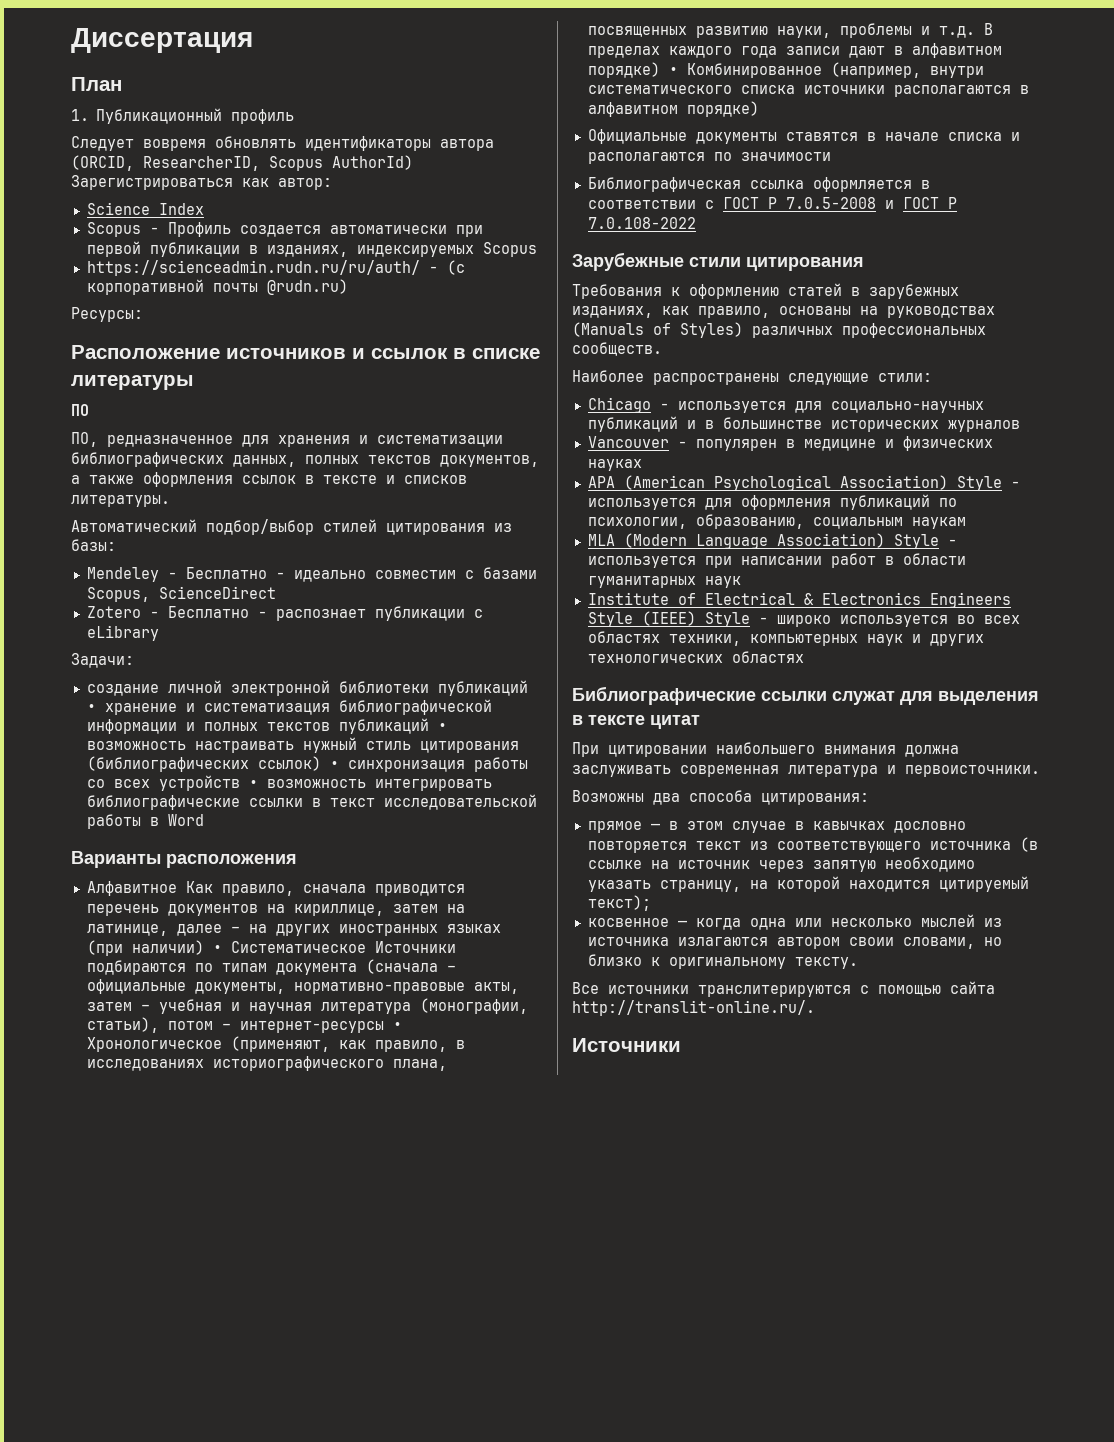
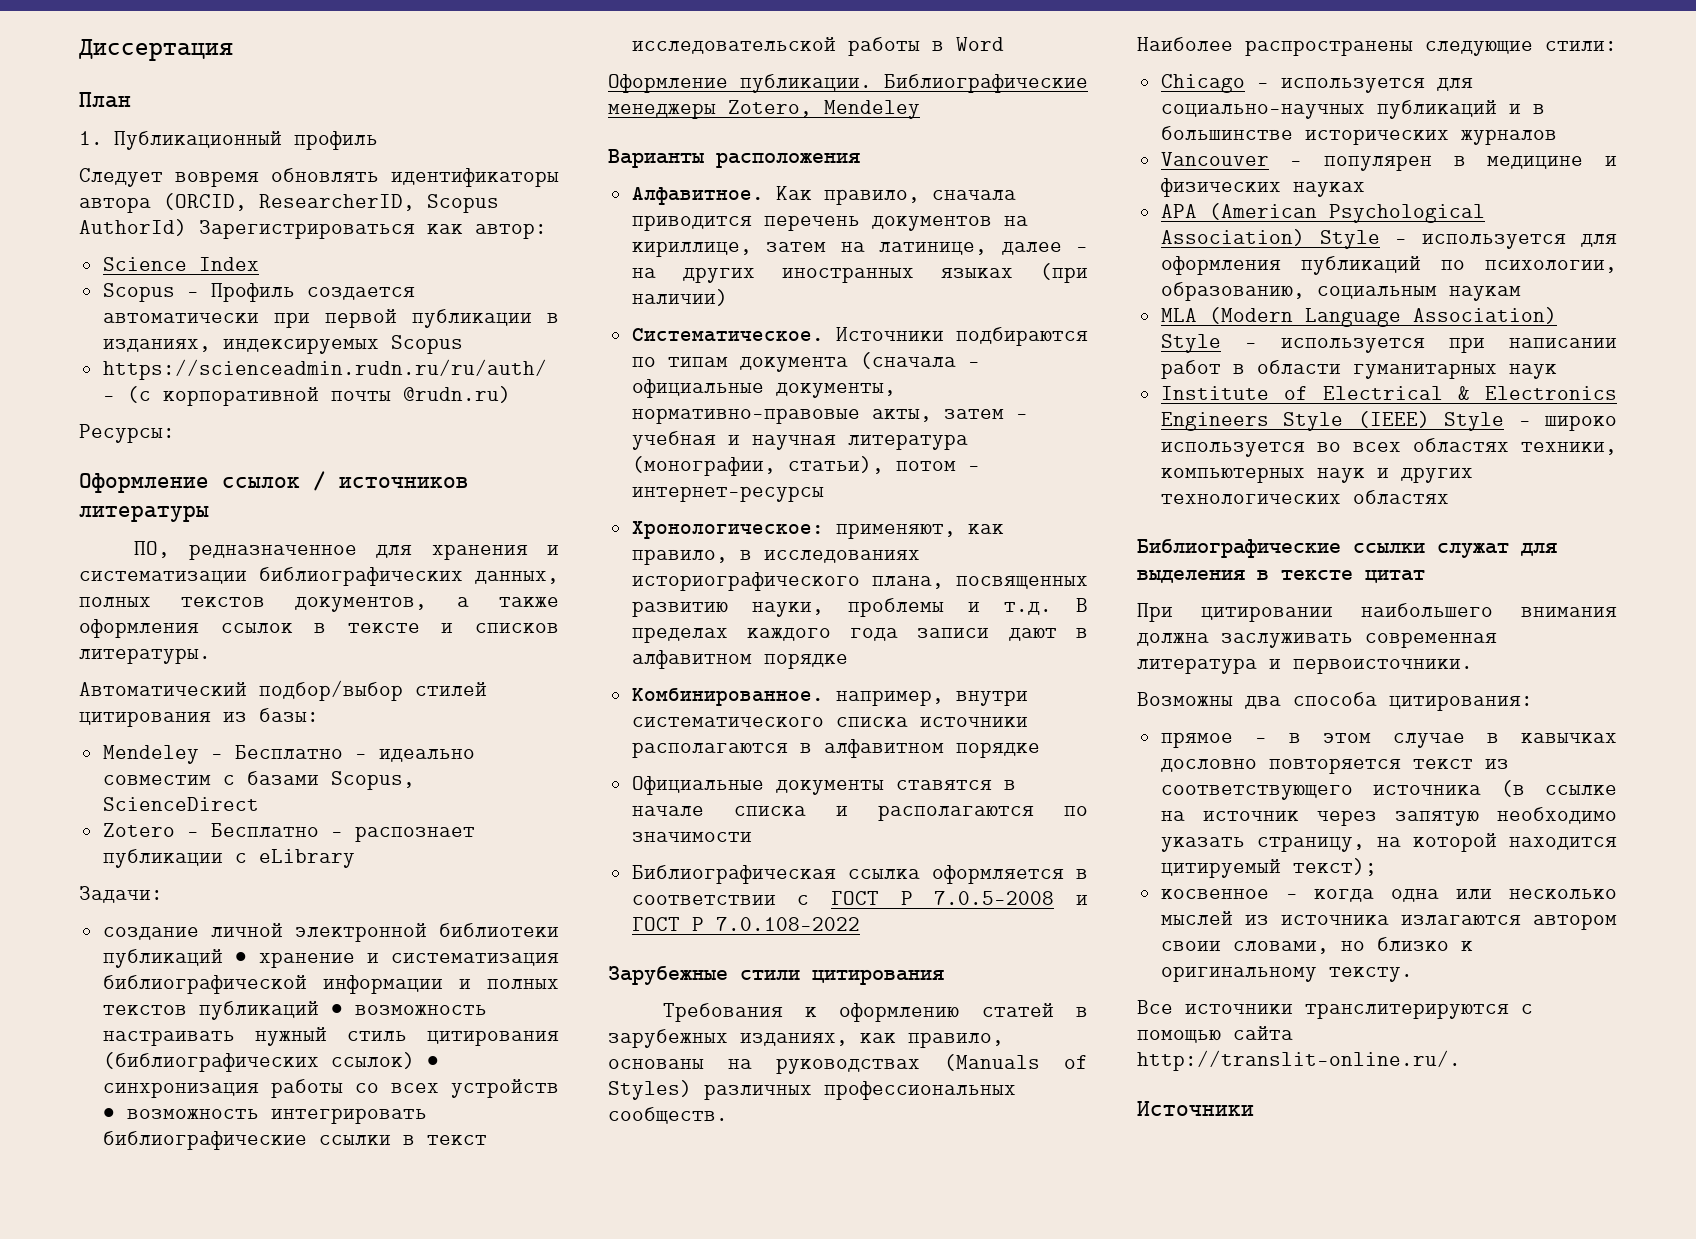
[71,345,540,359] Расположение источников и ссылок в списке -> [79,471,469,493] Оформление ссылок / источников
[71,404,89,416] // ПО -> (209, 513) none
(204, 820) none -> [608,74,1088,93] [608,100,920,119] // Оформление публикации. Библиографические менеджеры Zotero, Mendeley
[86,881,177,896] Алфавитное -> [631,187,764,205] Алфавитное.
[212,941,366,953] • Систематическое -> [631,328,824,342] // Систематическое.
[392,1022,402,1030] [86,1036,330,1052] • Хронологическое (применяют, -> [631,521,956,539] // Хронологическое: применяют,
[587,62,921,78] порядке) • Комбинированное (например, -> [763,653,848,669] [631,688,944,706] порядке // Комбинированное. например,
[686,101,759,117] порядке) -> [955,742,1040,758] порядке

